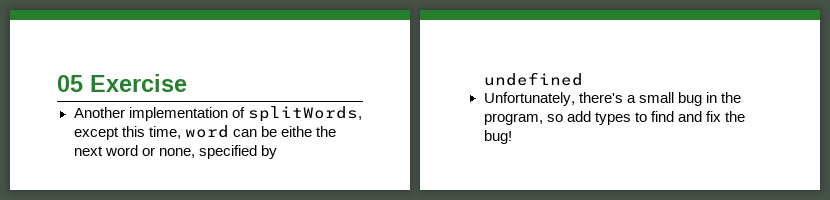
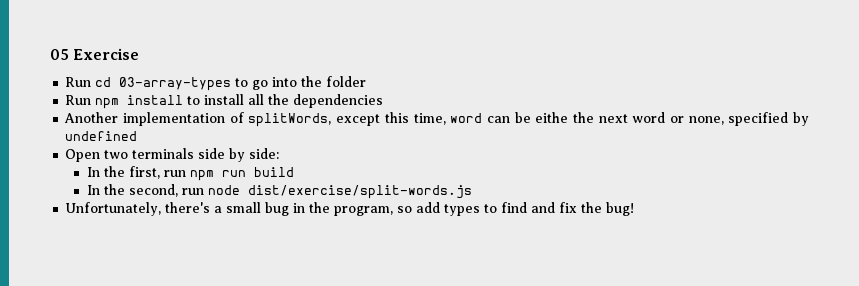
(187, 83) none -> [65,76,367,91] [65,94,384,109] // Run cd 03-array-types to go into the folder // Run npm install to install all the dependencies
(583, 79) none -> [65,148,280,162] [87,166,295,181] [87,184,473,199] // Open two terminals side by side: // In the first, run npm run build // In the second, run node dist/exercise/split-words.js

